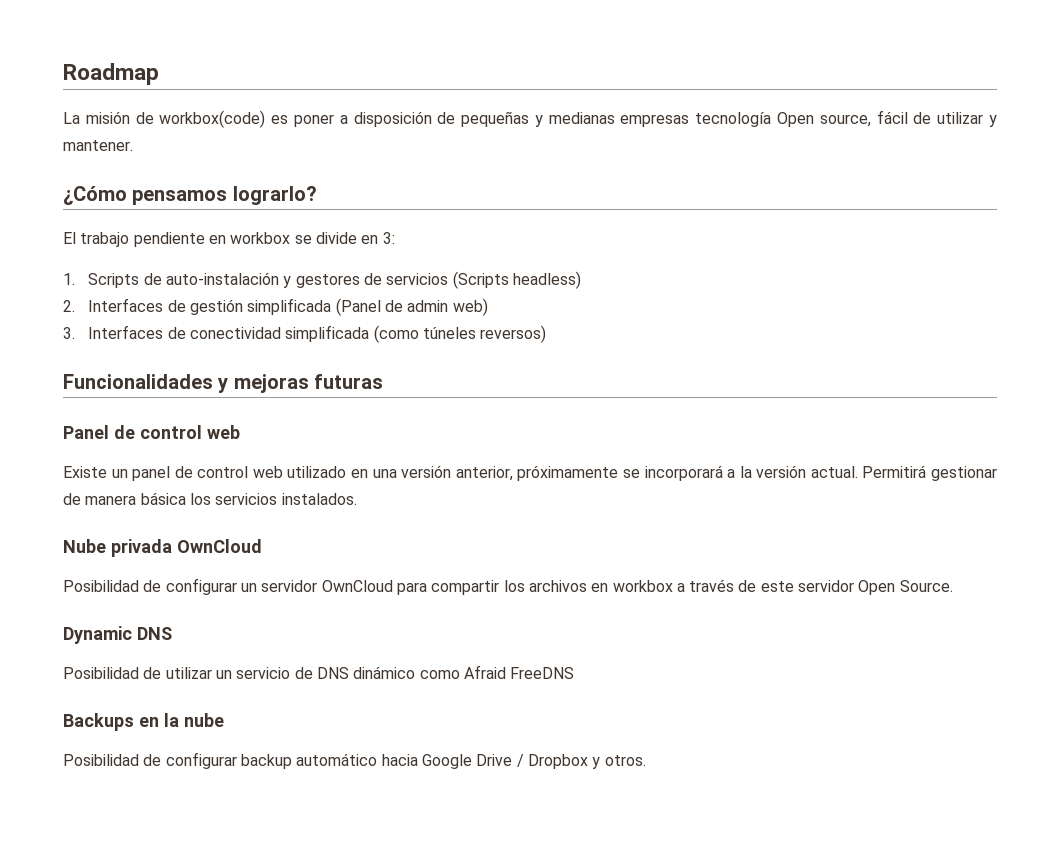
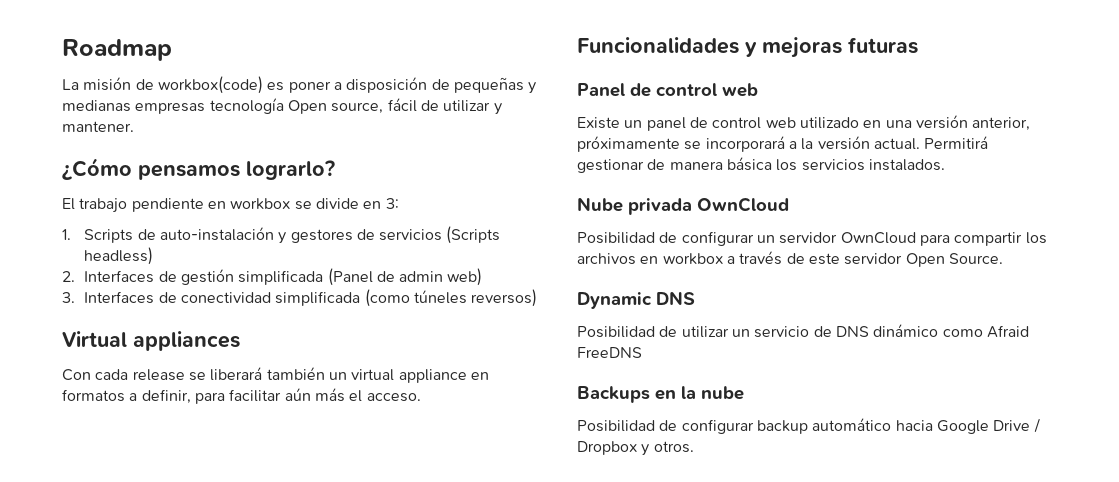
(547, 334) none -> [62,331,240,351] [62,367,489,383] [62,388,421,404] // Virtual appliances // Con cada release se liberará también un virtual appliance en formatos a definir, para facilitar aún más el acceso.

